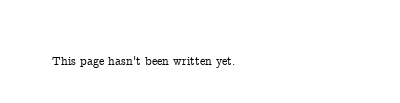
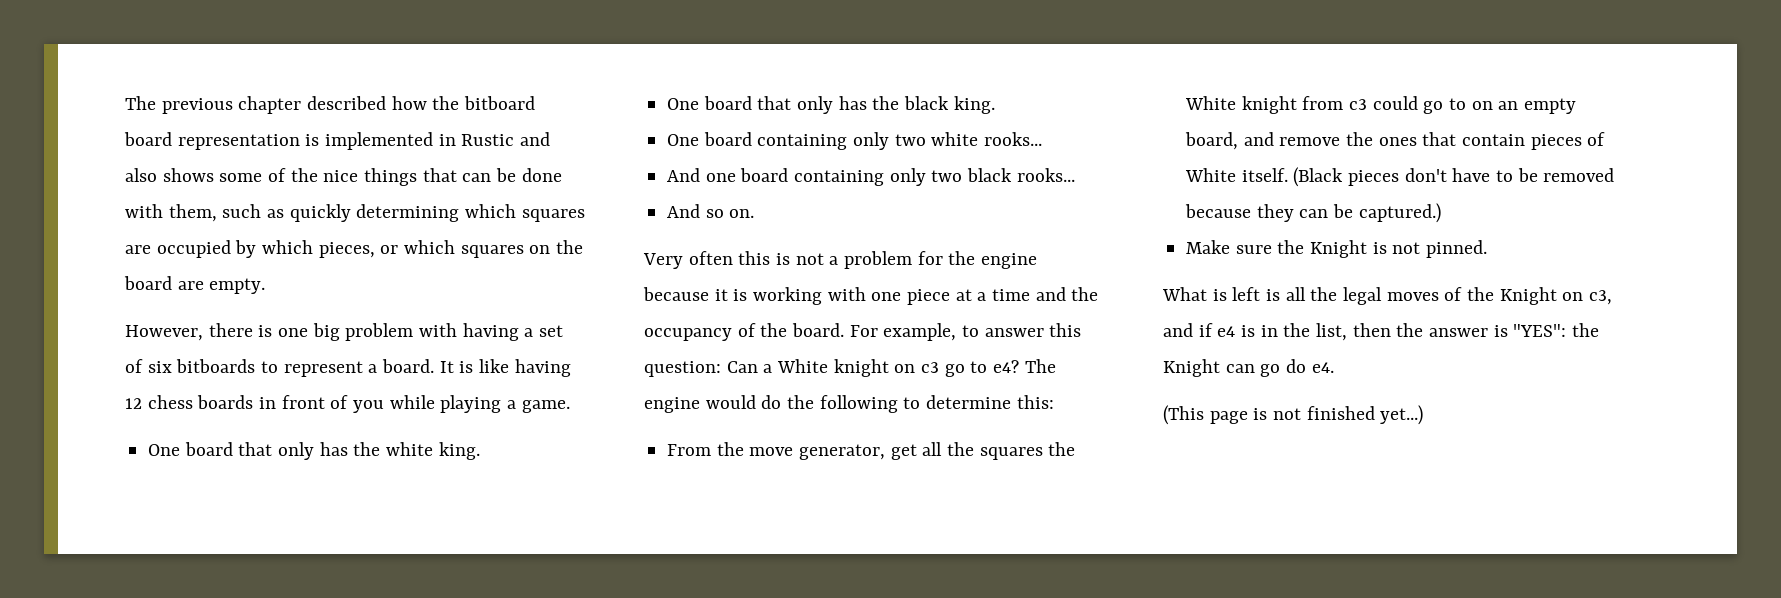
[52,56,235,68] This page hasn't been written yet. -> [125,96,536,114] [124,132,551,150] [125,168,562,186] [125,204,585,222] [125,240,584,258] [124,276,266,294] [125,323,564,341] [125,359,571,377] [125,395,570,413] [148,442,480,460] [667,96,995,114] [667,132,1043,150] [667,168,1075,186] [667,204,755,218] [643,251,1038,269] [643,287,1099,305] [644,323,1082,341] [644,359,1056,377] [644,395,1054,413] [667,442,1076,460] [1185,96,1577,114] [1185,132,1606,150] [1185,167,1615,187] [1185,203,1441,223] [1186,240,1488,258] [1162,287,1613,305] [1163,323,1600,341] [1163,359,1334,377] [1163,405,1424,425] The previous chapter described how the bitboard board representation is implemented in Rustic and also shows some of the nice things that can be done with them, such as quickly determining which squares are occupied by which pieces, or which squares on the board are empty. // However, there is one big problem with having a set of six bitboards to represent a board. It is like having 12 chess boards in front of you while playing a game. // One board that only has the white king. // One board that only has the black king. // One board containing only two white rooks... // And one board containing only two black rooks... // And so on. // Very often this is not a problem for the engine because it is working with one piece at a time and the occupancy of the board. For example, to answer this question: Can a White knight on c3 go to e4? The engine would do the following to determine this: // From the move generator, get all the squares the White knight from c3 could go to on an empty board, and remove the ones that contain pieces of White itself. (Black pieces don't have to be removed because they can be captured.) // Make sure the Knight is not pinned. // What is left is all the legal moves of the Knight on c3, and if e4 is in the list, then the answer is "YES": the Knight can go do e4. // (This page is not finished yet...)

